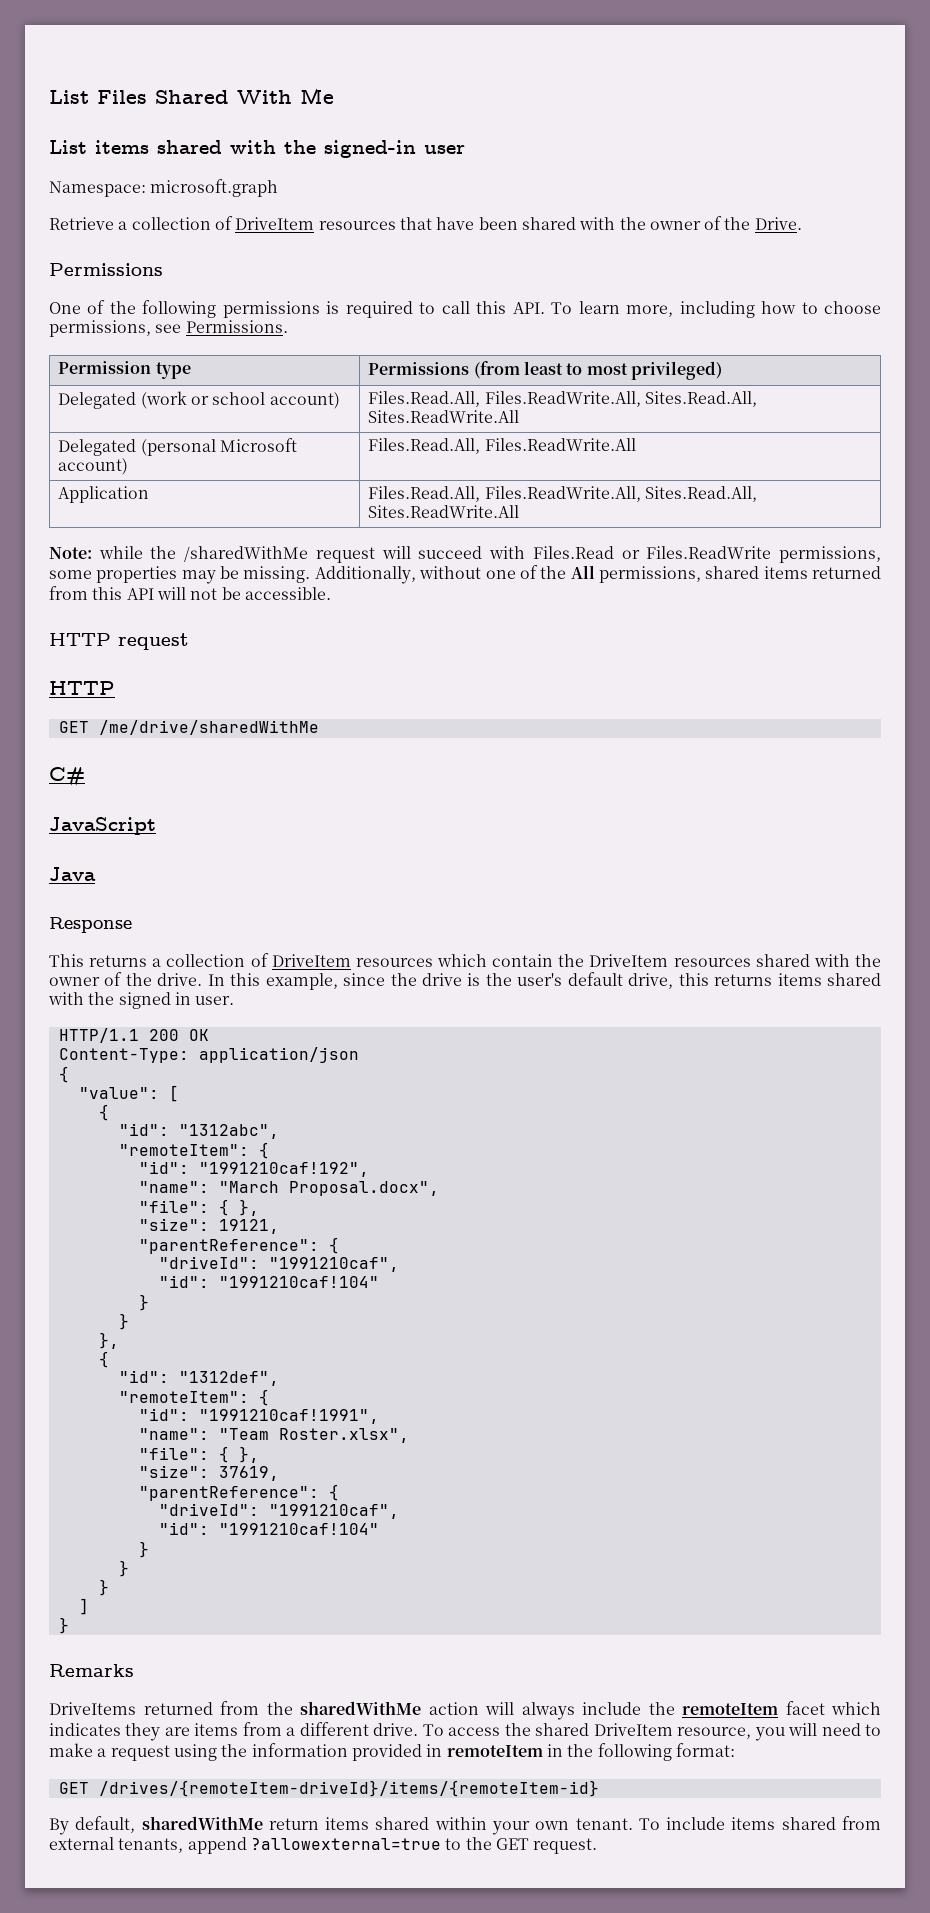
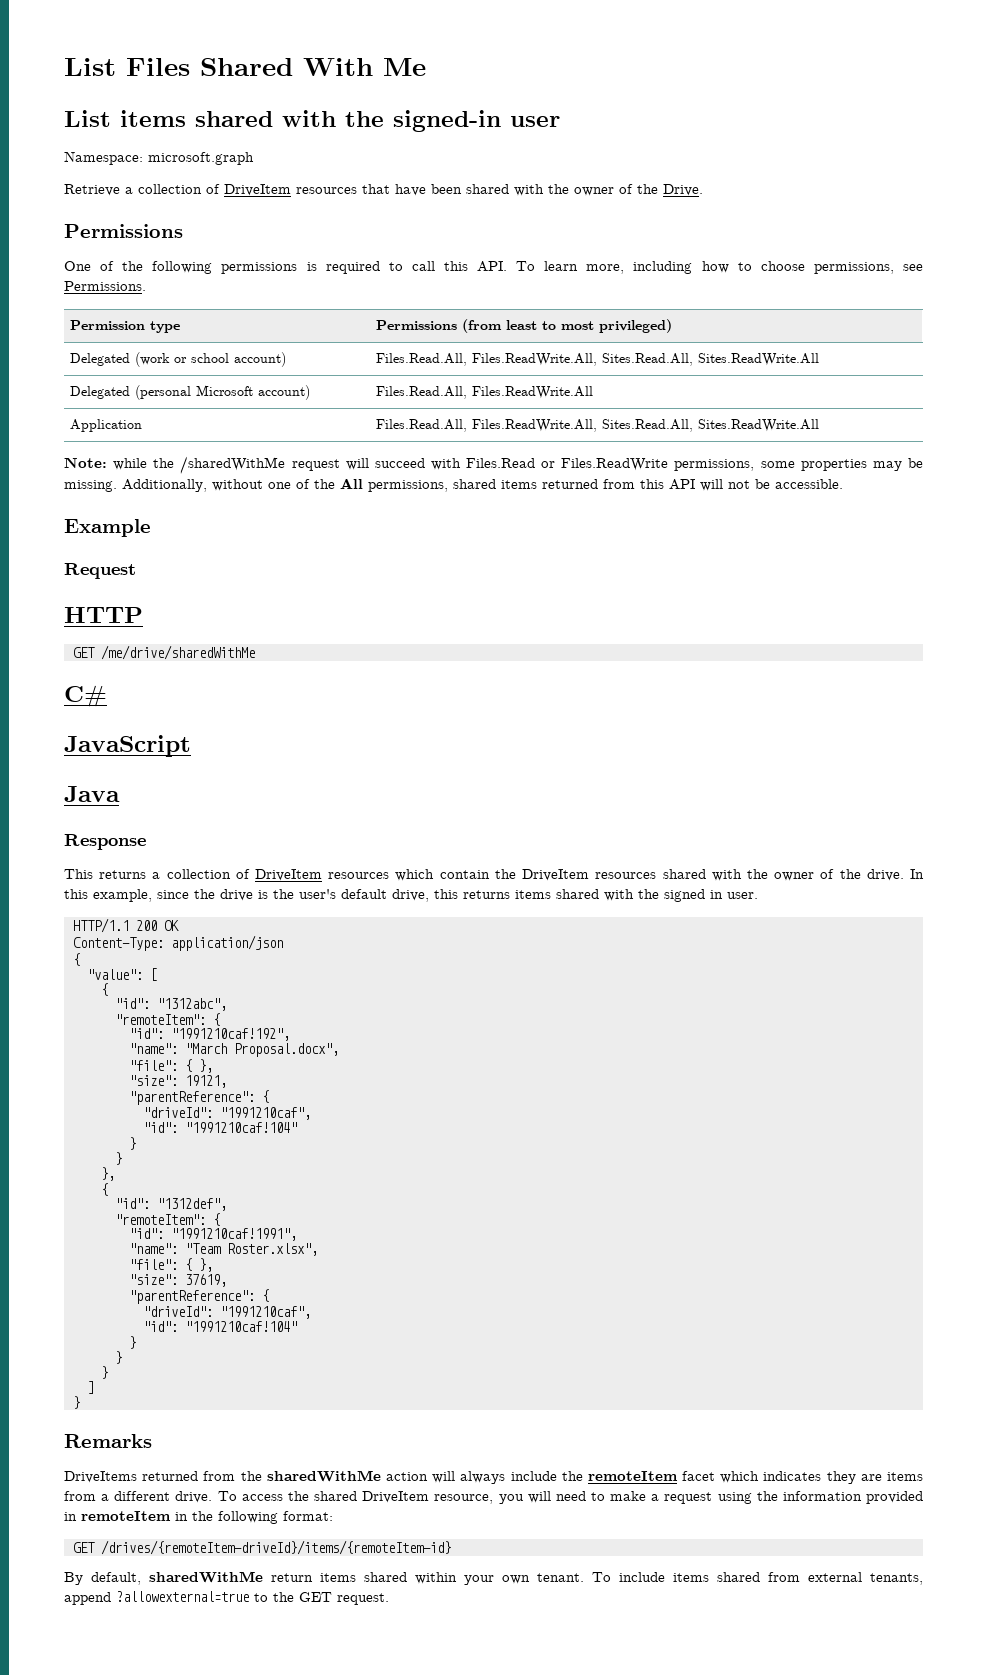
[49,633,189,650] HTTP request -> [64,519,151,537] [64,563,136,579] Example // Request

